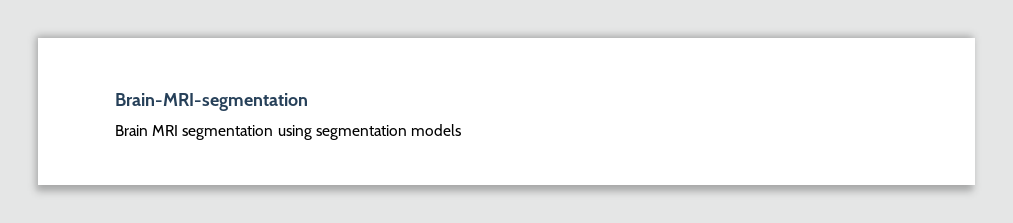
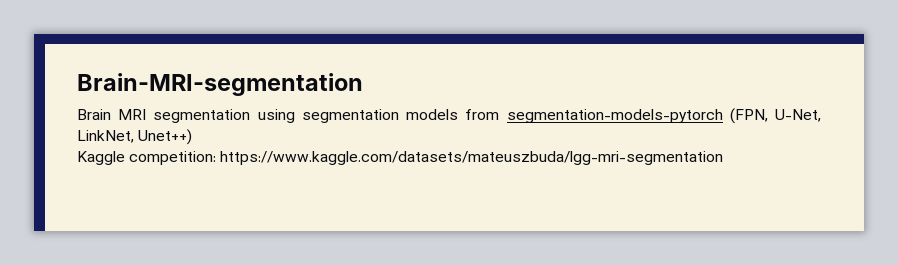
(461, 130) none -> [465,108,821,124] [77,129,193,145] [77,151,724,165] from segmentation-models-pytorch (FPN, U-Net, LinkNet, Unet++) // Kaggle competition: https://www.kaggle.com/datasets/mateuszbuda/lgg-mri-segmentation

